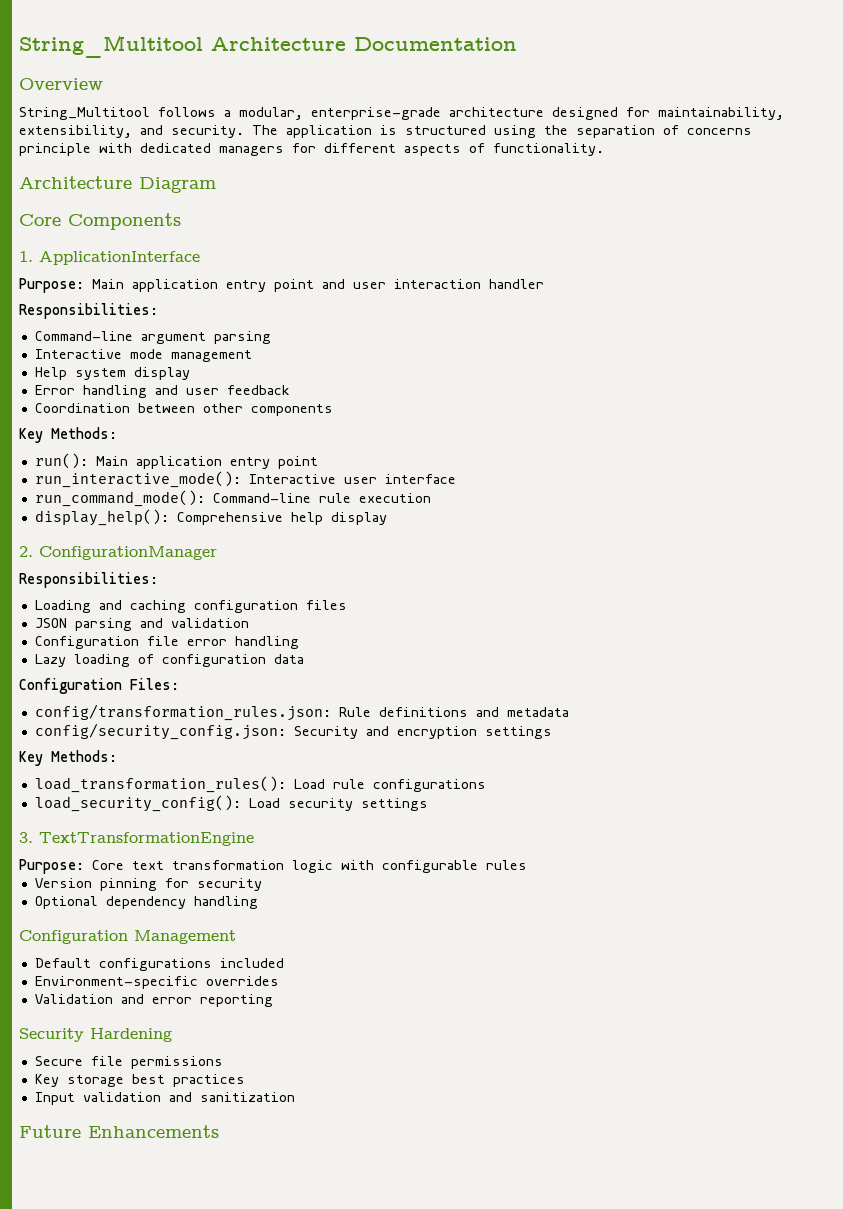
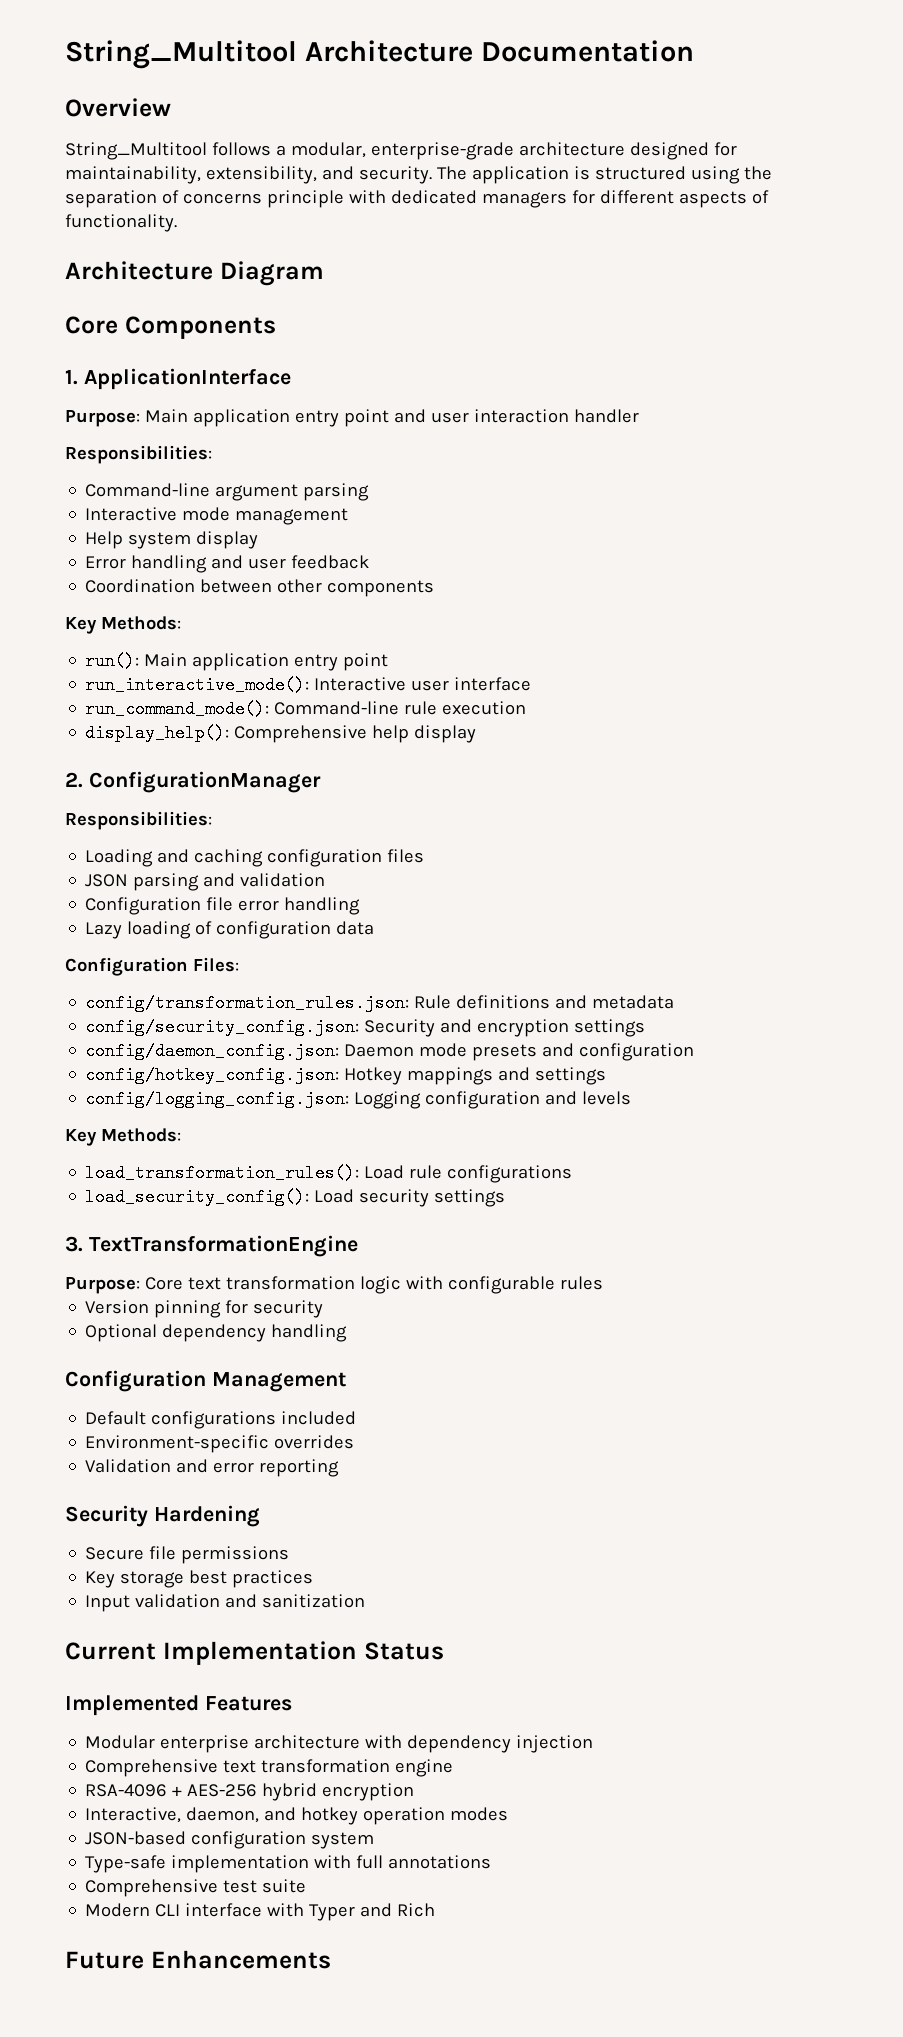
(552, 732) none -> [85,1042,695,1061] [85,1066,607,1085] [85,1090,632,1109] // config/daemon_config.json: Daemon mode presets and configuration // config/hotkey_config.json: Hotkey mappings and settings // config/logging_config.json: Logging configuration and levels
(295, 1097) none -> [65,1641,444,1665] [65,1695,292,1716] [85,1735,594,1753] [85,1759,454,1777] [85,1783,415,1801] [85,1807,509,1825] [85,1831,375,1849] [85,1855,492,1873] [85,1879,307,1897] [85,1903,436,1921] // Current Implementation Status // Implemented Features // Modular enterprise architecture with dependency injection // Comprehensive text transformation engine // RSA-4096 + AES-256 hybrid encryption // Interactive, daemon, and hotkey operation modes // JSON-based configuration system // Type-safe implementation with full annotations // Comprehensive test suite // Modern CLI interface with Typer and Rich

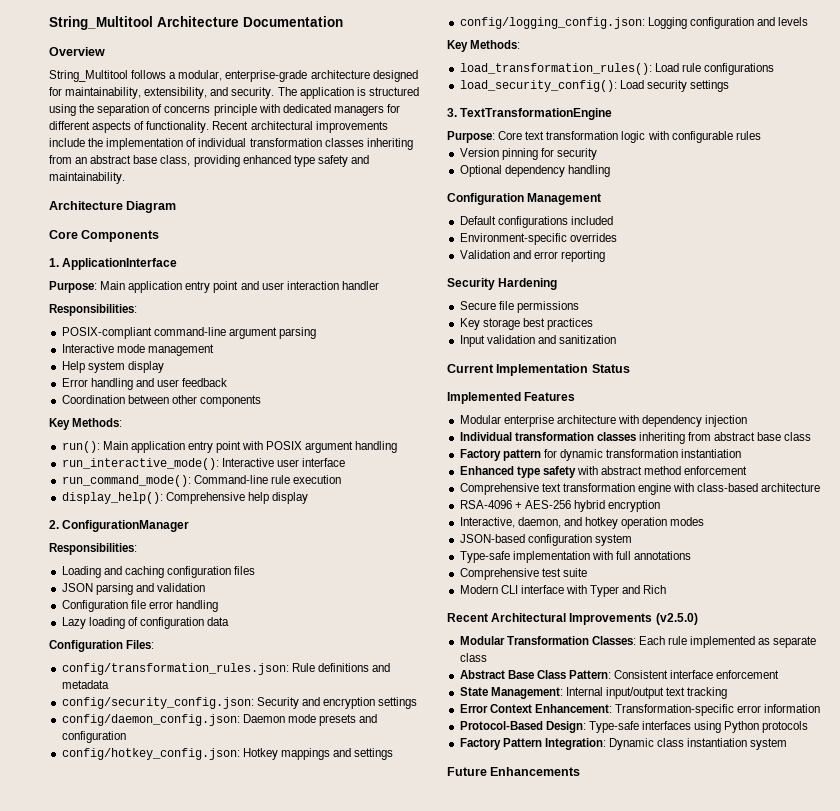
(177, 223) none -> [212,121,388,133] [49,138,413,150] [49,155,369,167] [49,172,125,184] Recent architectural improvements include the implementation of individual transformation classes inheriting from an abstract base class, providing enhanced type safety and maintainability.
[85,483,211,497] Command-line -> [61,327,226,339] POSIX-compliant command-line
(389, 662) none -> [242,441,398,453] with POSIX argument handling
(594, 1744) none -> [459,432,812,444] [459,449,742,461] [459,466,748,478] // Individual transformation classes inheriting from abstract base class // Factory pattern for dynamic transformation instantiation // Enhanced type safety with abstract method enforcement
(454, 1768) none -> [673,483,821,492] with class-based architecture
(436, 1910) none -> [447,613,698,625] [459,636,817,648] [459,653,487,662] [459,670,780,679] [459,687,728,699] [459,704,821,716] [459,721,809,733] [459,738,788,750] // Recent Architectural Improvements (v2.5.0) // Modular Transformation Classes: Each rule implemented as separate class // Abstract Base Class Pattern: Consistent interface enforcement // State Management: Internal input/output text tracking // Error Context Enhancement: Transformation-specific error information // Protocol-Based Design: Type-safe interfaces using Python protocols // Factory Pattern Integration: Dynamic class instantiation system

